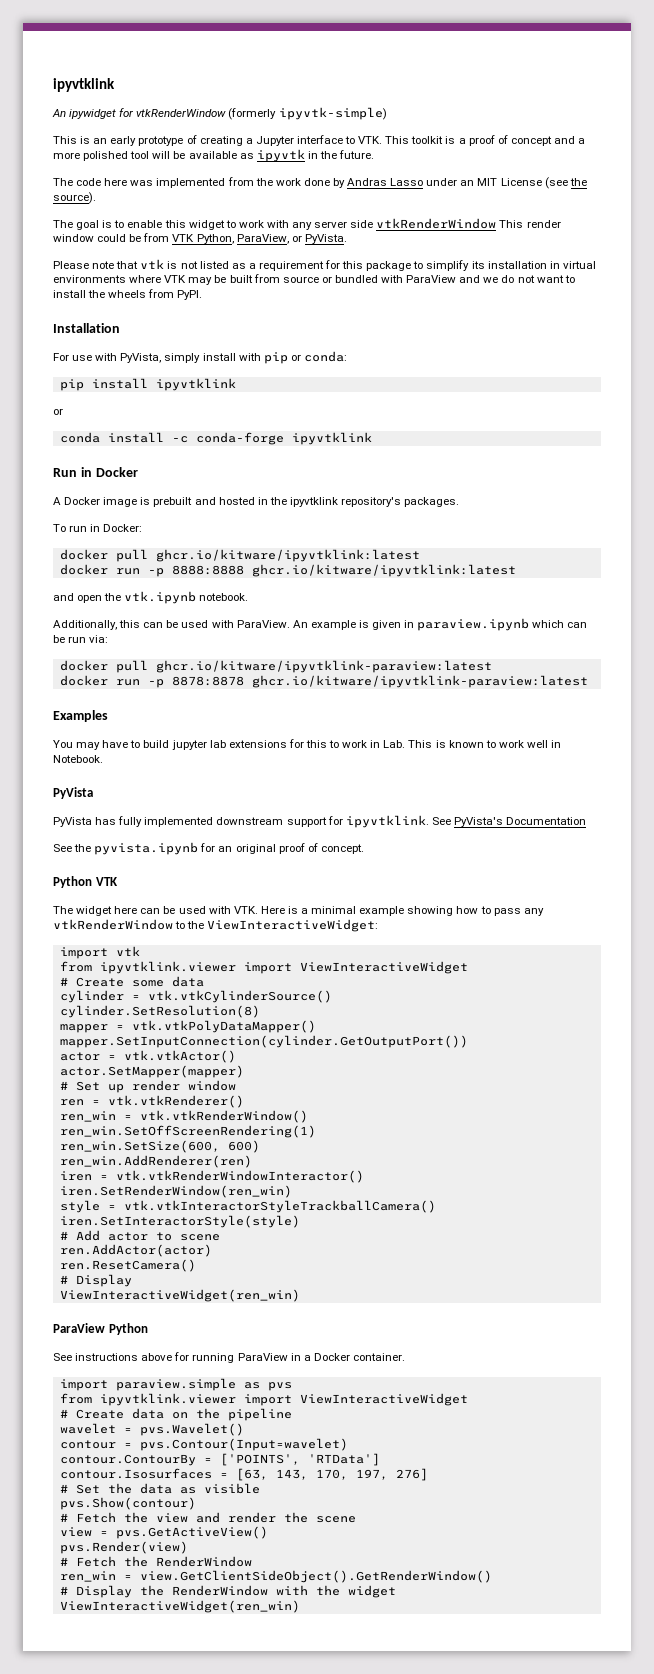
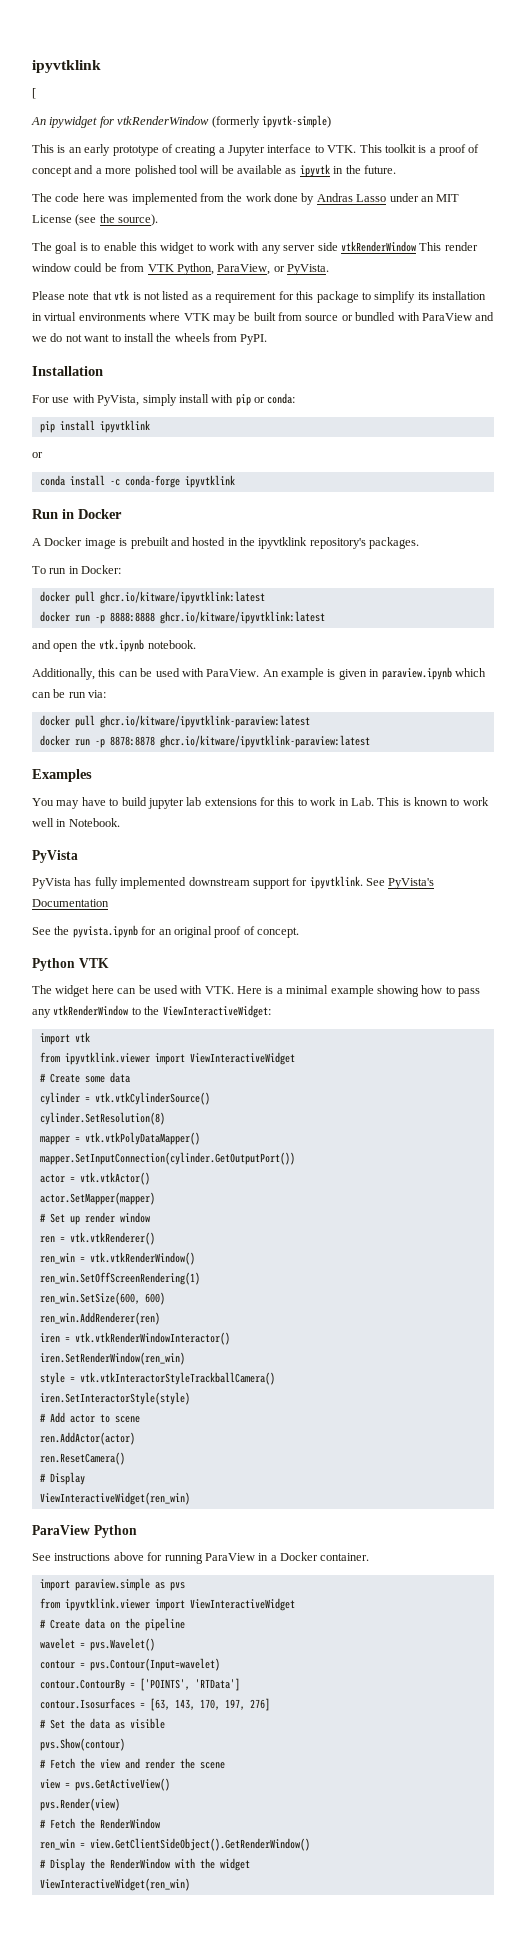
[53,78,115,92] ipyvtklink -> [32,60,101,73] [32,88,36,99] ipyvtklink // [

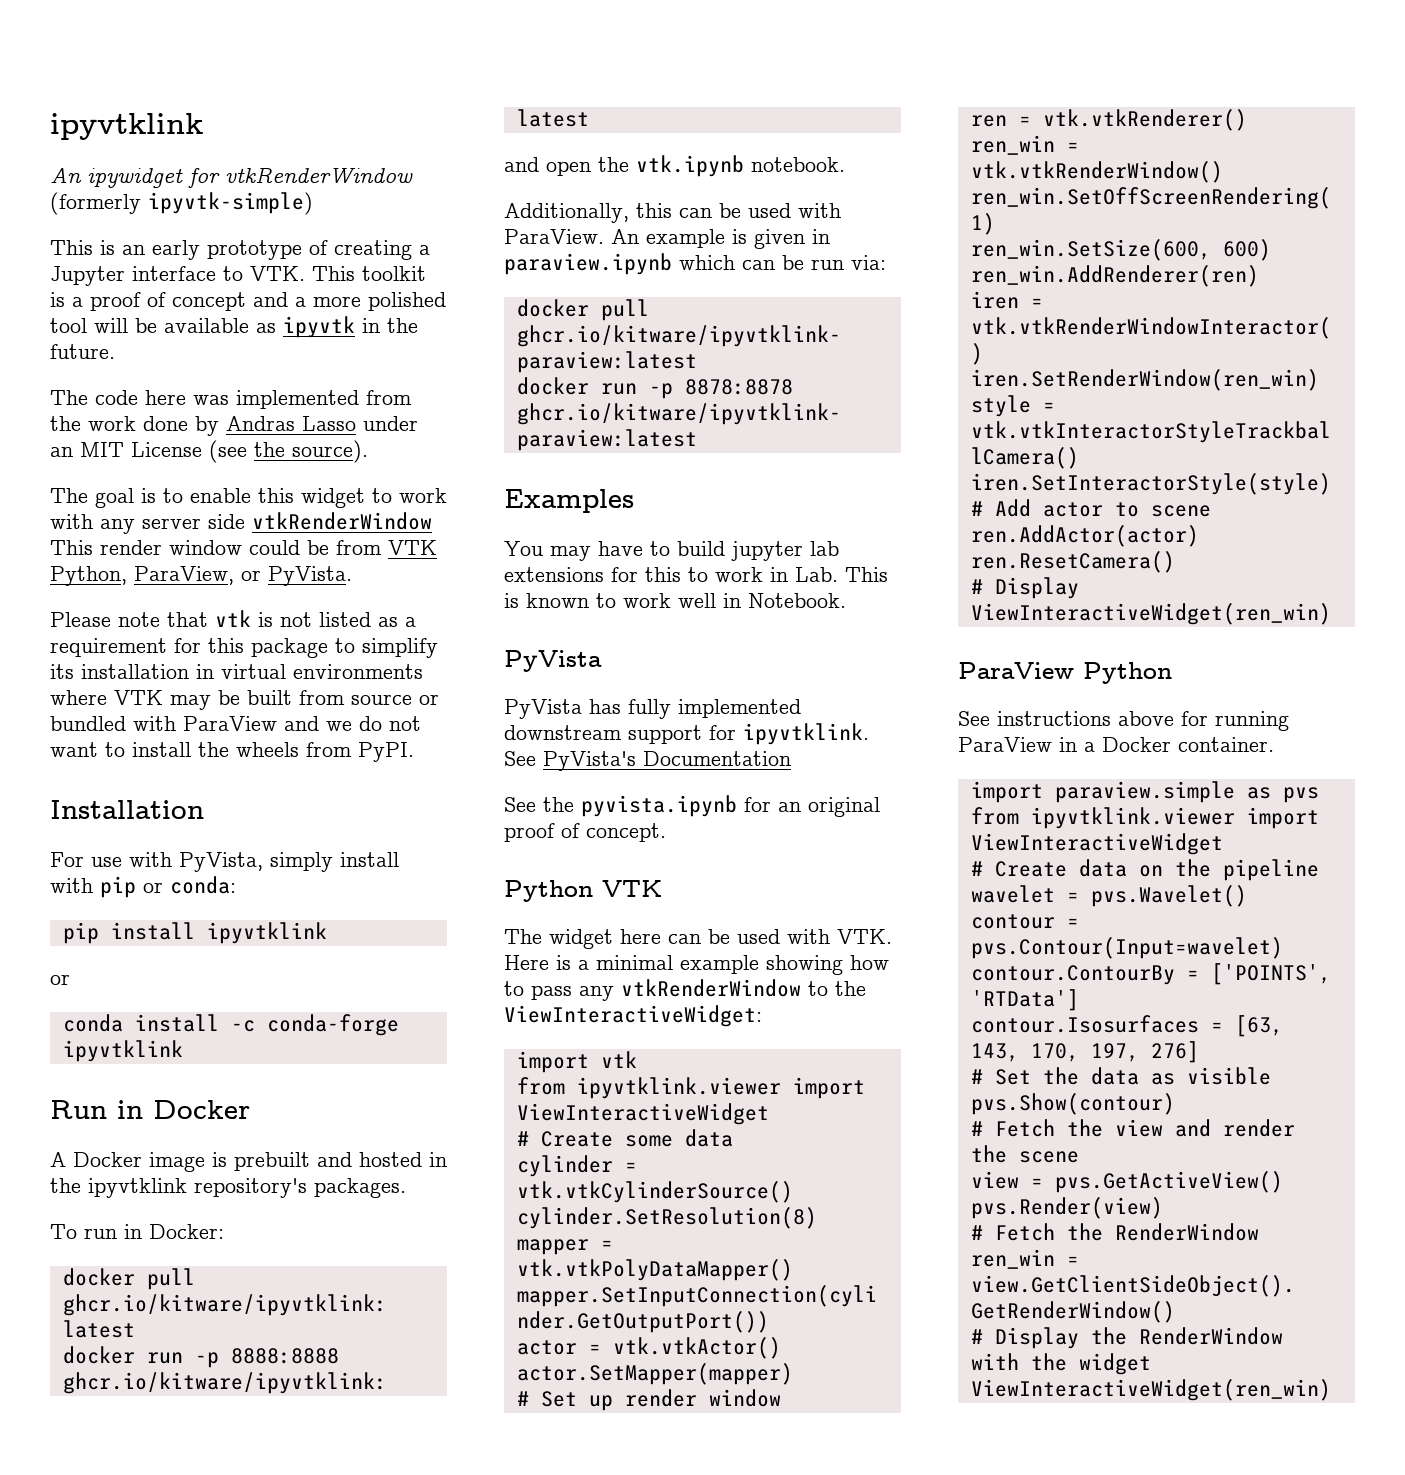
[32,60,101,73] [32,88,36,99] ipyvtklink // [ -> [50,113,203,140] ipyvtklink

